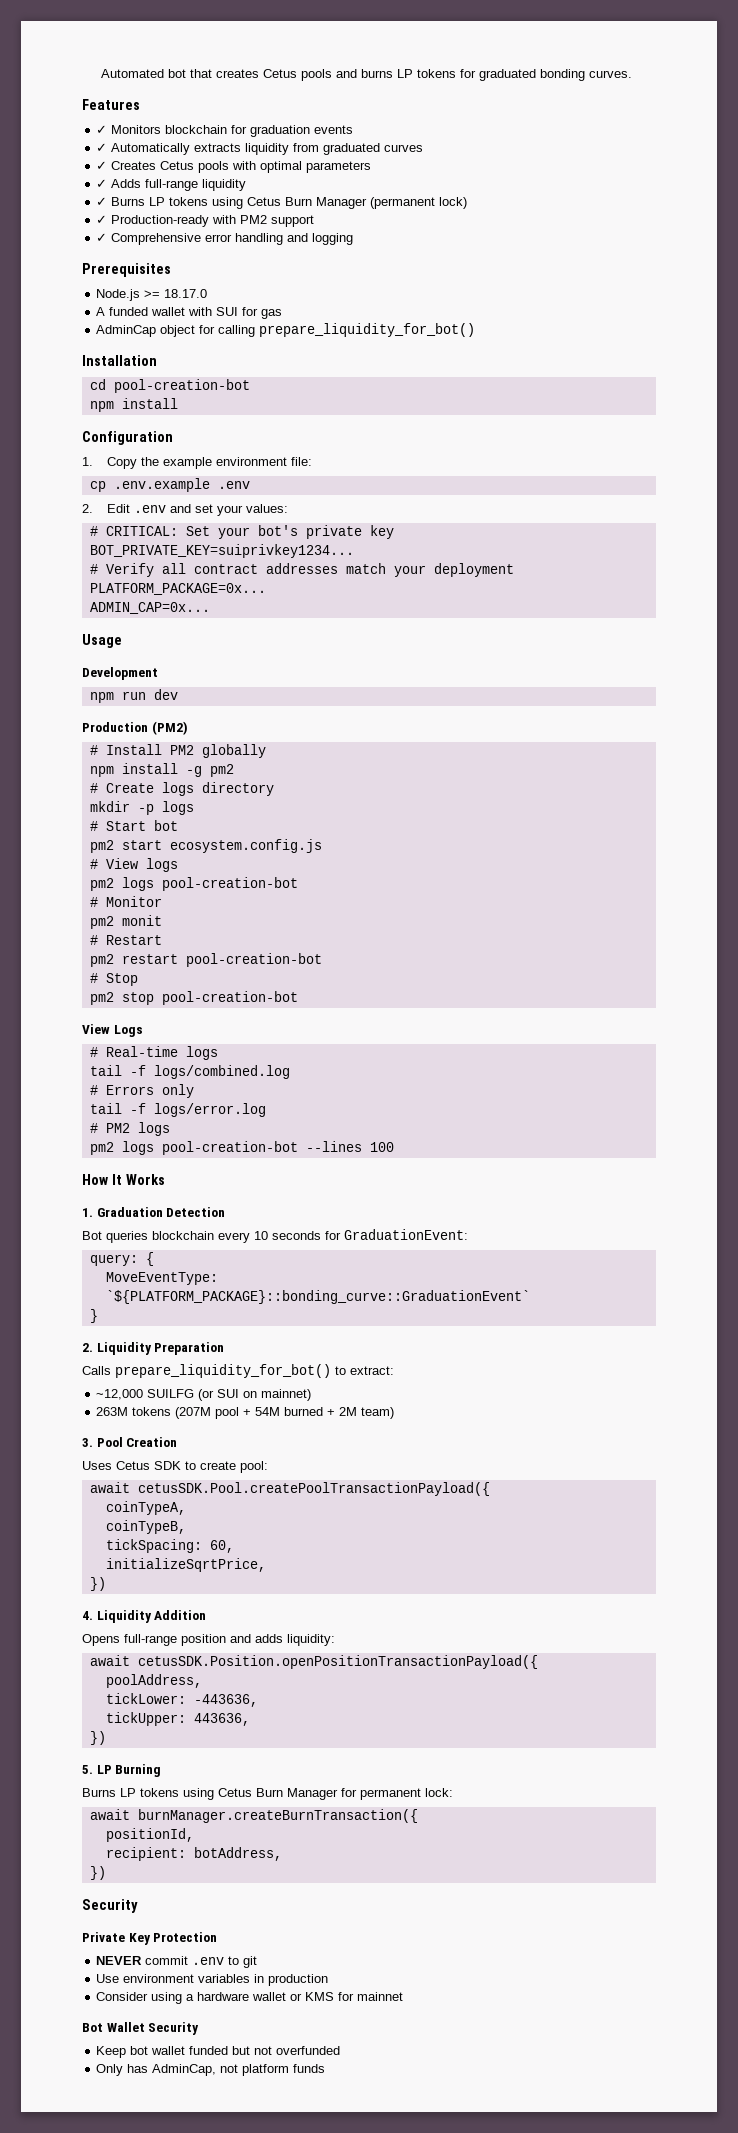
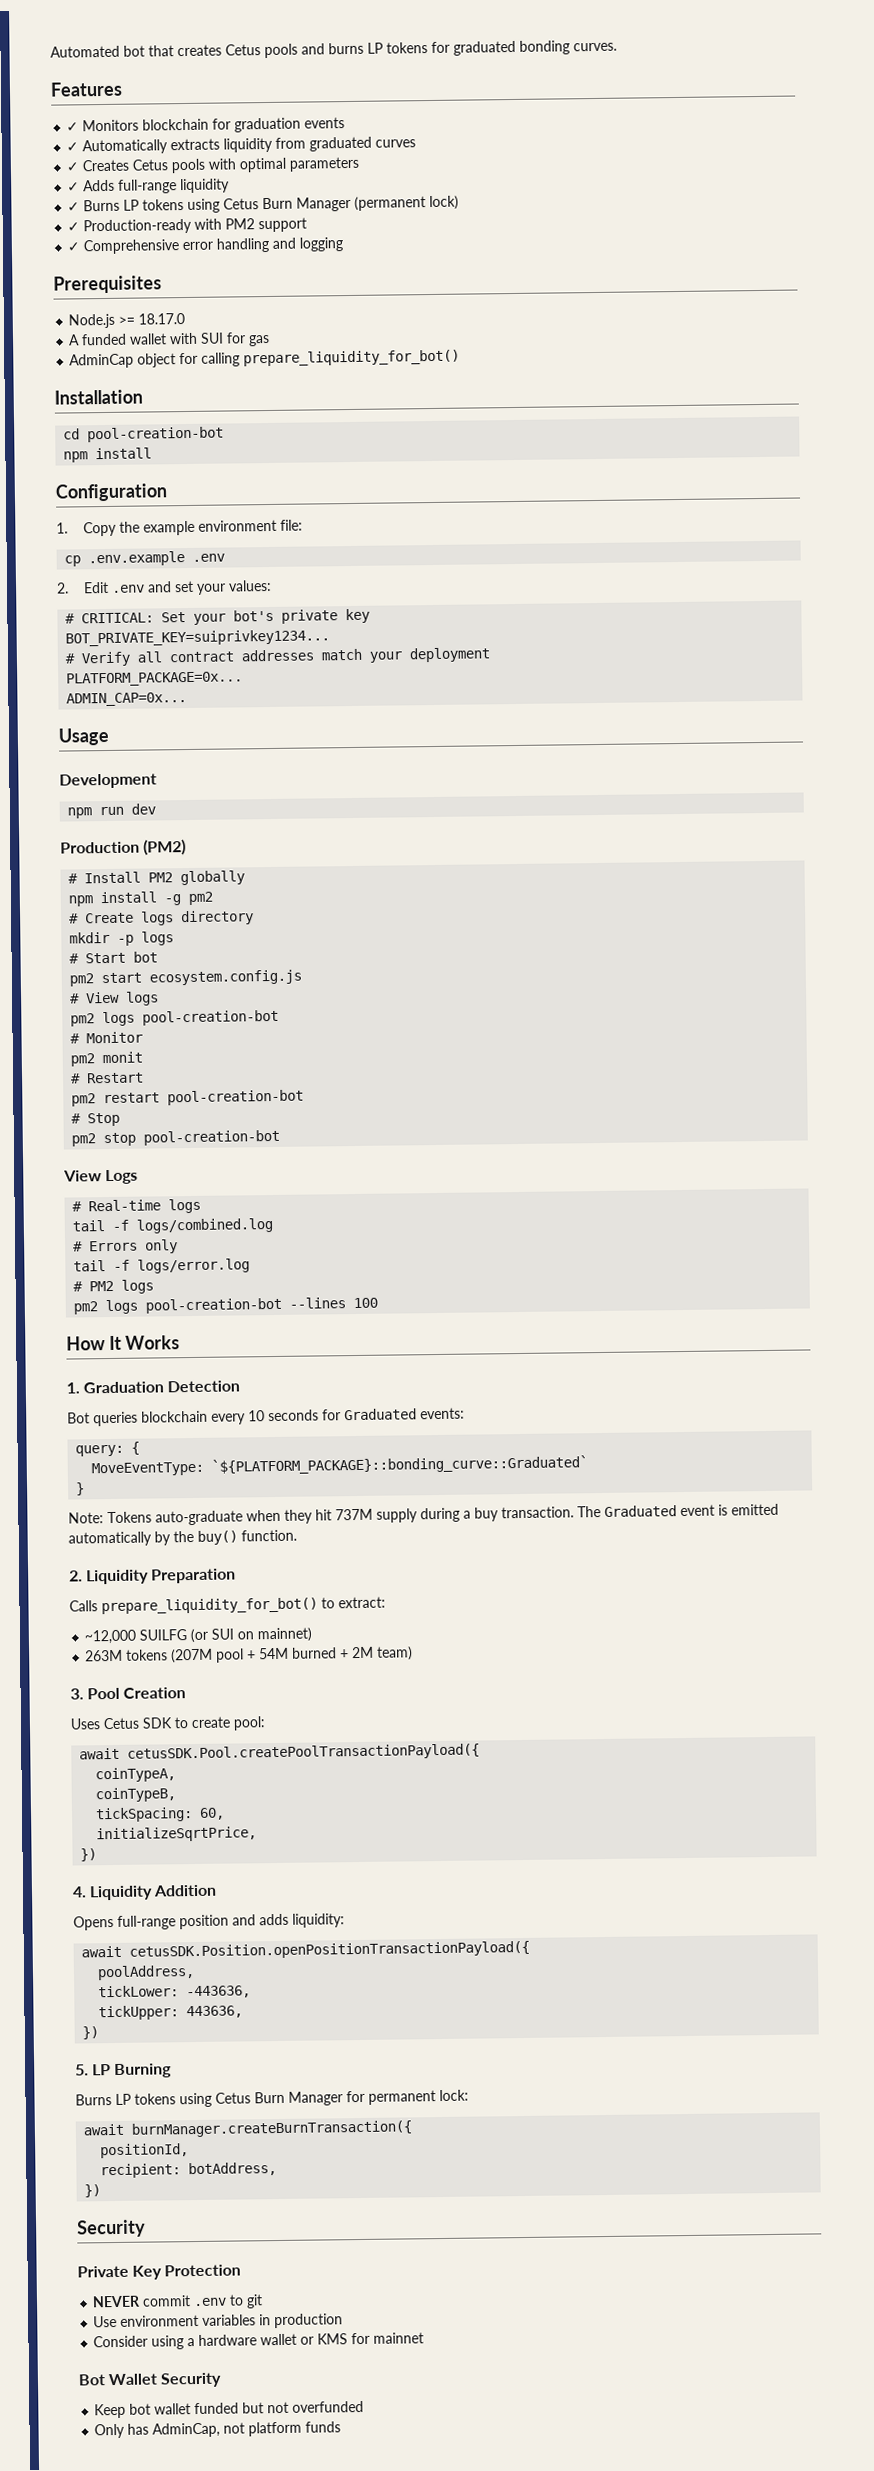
[344,1229,468,1240] GraduationEvent: -> [344,1407,465,1421] Graduated events:
[105,1290,530,1304] `${PLATFORM_PACKAGE}::bonding_curve::GraduationEvent` -> [211,1455,589,1475] `${PLATFORM_PACKAGE}::bonding_curve::Graduated`
(98, 1316) none -> [68,1503,779,1526] [68,1529,297,1547] // Note: Tokens auto-graduate when they hit 737M supply during a buy transaction. The Graduated event is emitted automatically by the buy() function.

